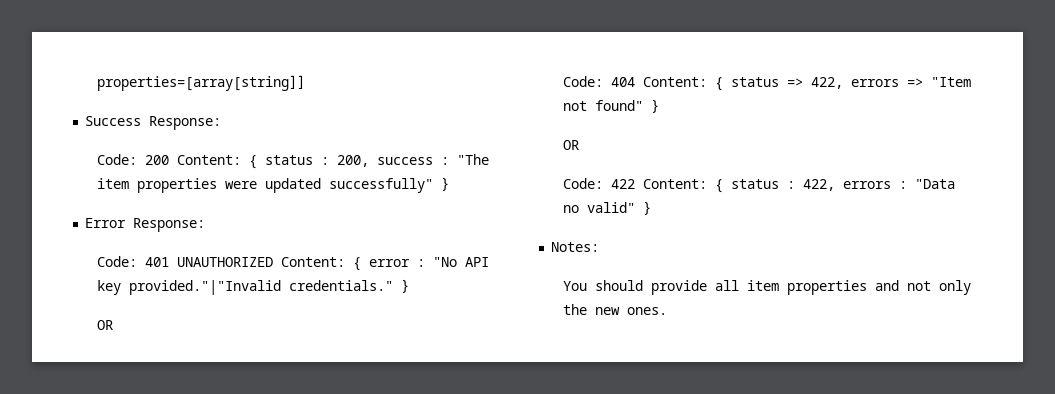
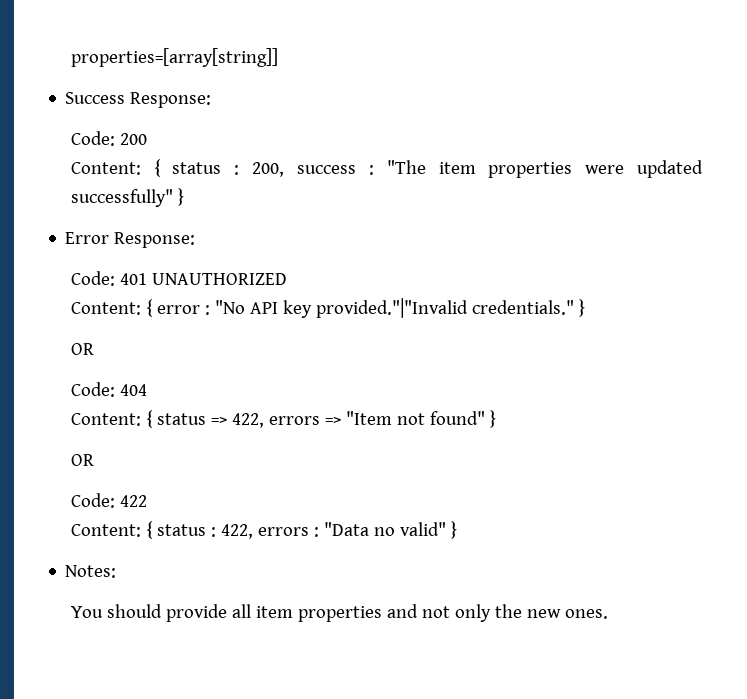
(170, 160) none -> (147, 139) //
(274, 262) none -> (287, 279) //
(636, 82) none -> (147, 390) //
(636, 184) none -> (147, 501) //

